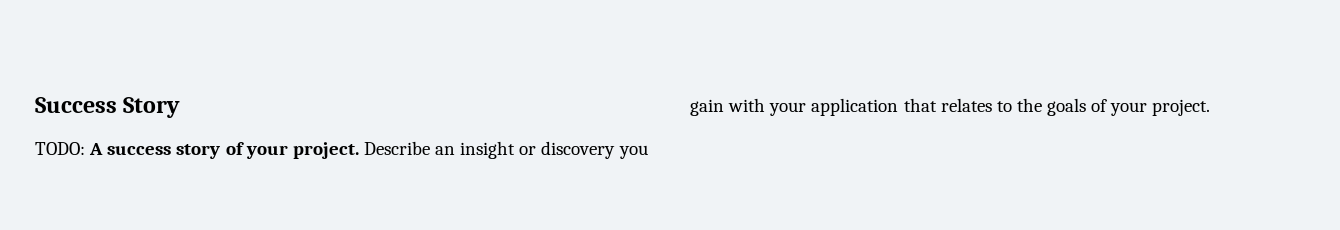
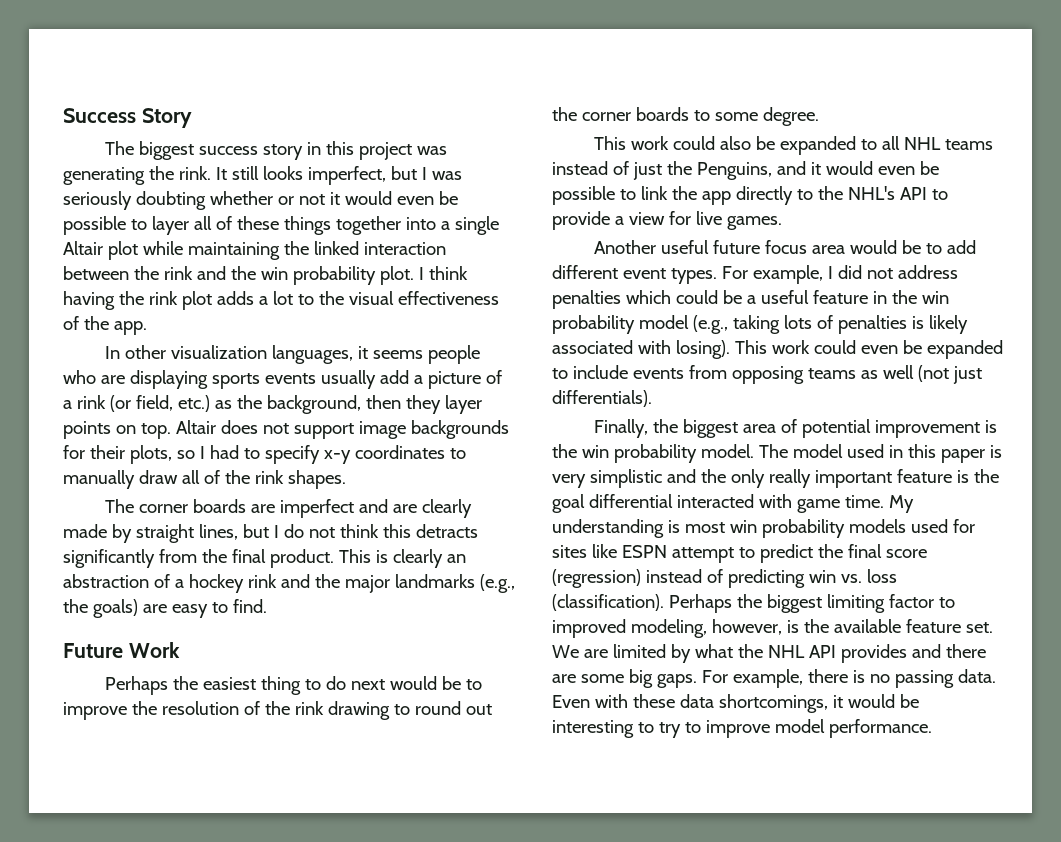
[35,141,648,159] [690,98,1211,116] TODO: A success story of your project. Describe an insight or discovery you gain with your application that relates to the goals of your project. -> [105,141,448,160] [63,166,462,185] [63,191,458,210] [63,216,499,235] [63,241,446,260] [63,266,468,285] [63,291,499,310] [63,316,147,335] [105,345,481,364] [63,370,502,389] [63,395,482,414] [63,420,509,439] [63,445,466,464] [63,470,346,489] [105,499,473,518] [63,524,478,543] [63,549,466,568] [63,574,515,593] [63,599,267,618] [63,642,180,658] [105,676,483,695] [63,701,492,720] [552,107,819,126] [594,136,994,155] [552,161,939,180] [552,186,948,205] [552,211,782,230] [594,240,977,254] [552,265,958,284] [552,290,949,309] [552,315,968,334] [552,340,1003,359] [552,365,982,384] [552,390,652,407] [594,419,998,438] [552,444,1002,463] [552,469,999,488] [552,494,914,513] [552,519,975,538] [552,544,927,563] [552,569,897,588] [552,594,955,613] [552,619,993,638] [552,644,986,663] [552,669,996,688] [552,694,919,713] [552,719,932,738] The biggest success story in this project was generating the rink. It still looks imperfect, but I was seriously doubting whether or not it would even be possible to layer all of these things together into a single Altair plot while maintaining the linked interaction between the rink and the win probability plot. I think having the rink plot adds a lot to the visual effectiveness of the app. // In other visualization languages, it seems people who are displaying sports events usually add a picture of a rink (or field, etc.) as the background, then they layer points on top. Altair does not support image backgrounds for their plots, so I had to specify x-y coordinates to manually draw all of the rink shapes. // The corner boards are imperfect and are clearly made by straight lines, but I do not think this detracts significantly from the final product. This is clearly an abstraction of a hockey rink and the major landmarks (e.g., the goals) are easy to find. // Future Work // Perhaps the easiest thing to do next would be to improve the resolution of the rink drawing to round out the corner boards to some degree. // This work could also be expanded to all NHL teams instead of just the Penguins, and it would even be possible to link the app directly to the NHL's API to provide a view for live games. // Another useful future focus area would be to add different event types. For example, I did not address penalties which could be a useful feature in the win probability model (e.g., taking lots of penalties is likely associated with losing). This work could even be expanded to include events from opposing teams as well (not just differentials). // Finally, the biggest area of potential improvement is the win probability model. The model used in this paper is very simplistic and the only really important feature is the goal differential interacted with game time. My understanding is most win probability models used for sites like ESPN attempt to predict the final score (regression) instead of predicting win vs. loss (classification). Perhaps the biggest limiting factor to improved modeling, however, is the available feature set. We are limited by what the NHL API provides and there are some big gaps. For example, there is no passing data. Even with these data shortcomings, it would be interesting to try to improve model performance.

